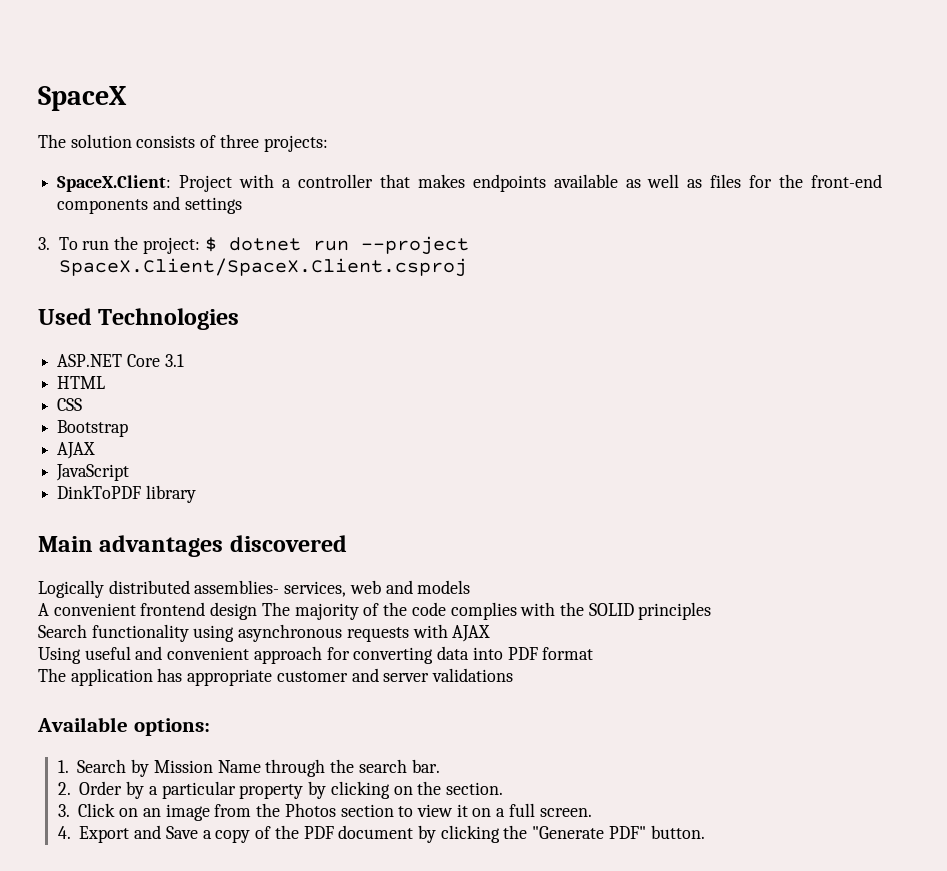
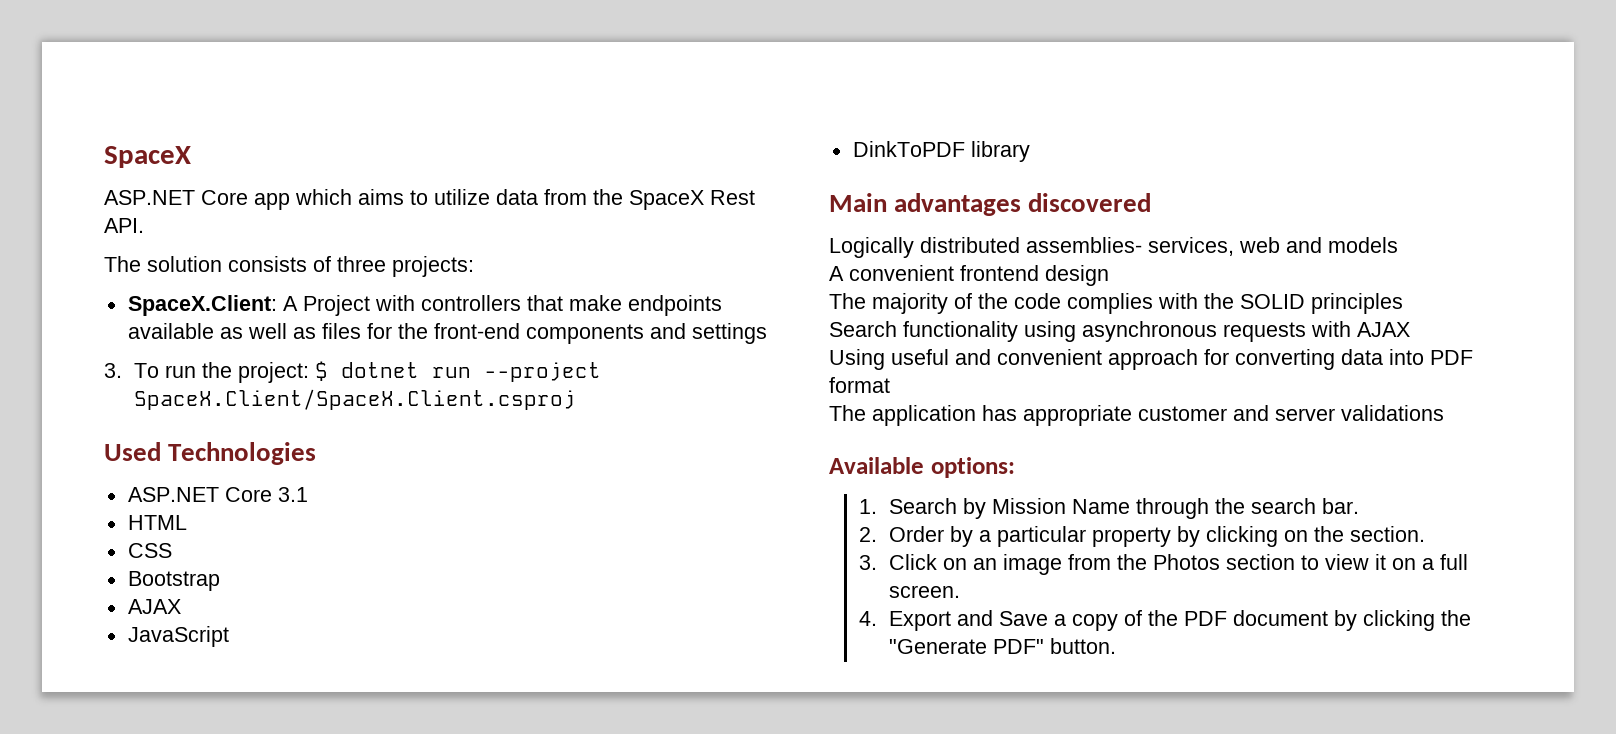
[38,86,127,111] SpaceX -> [104,146,191,168] [104,189,755,210] [104,218,144,233] SpaceX // ASP.NET Core app which aims to utilize data from the SpaceX Rest API.
(172, 183) none -> [282,296,298,311] A
[282,174,465,188] a controller that makes -> [420,295,622,311] controllers that make
(258, 611) none -> (1109, 275) //

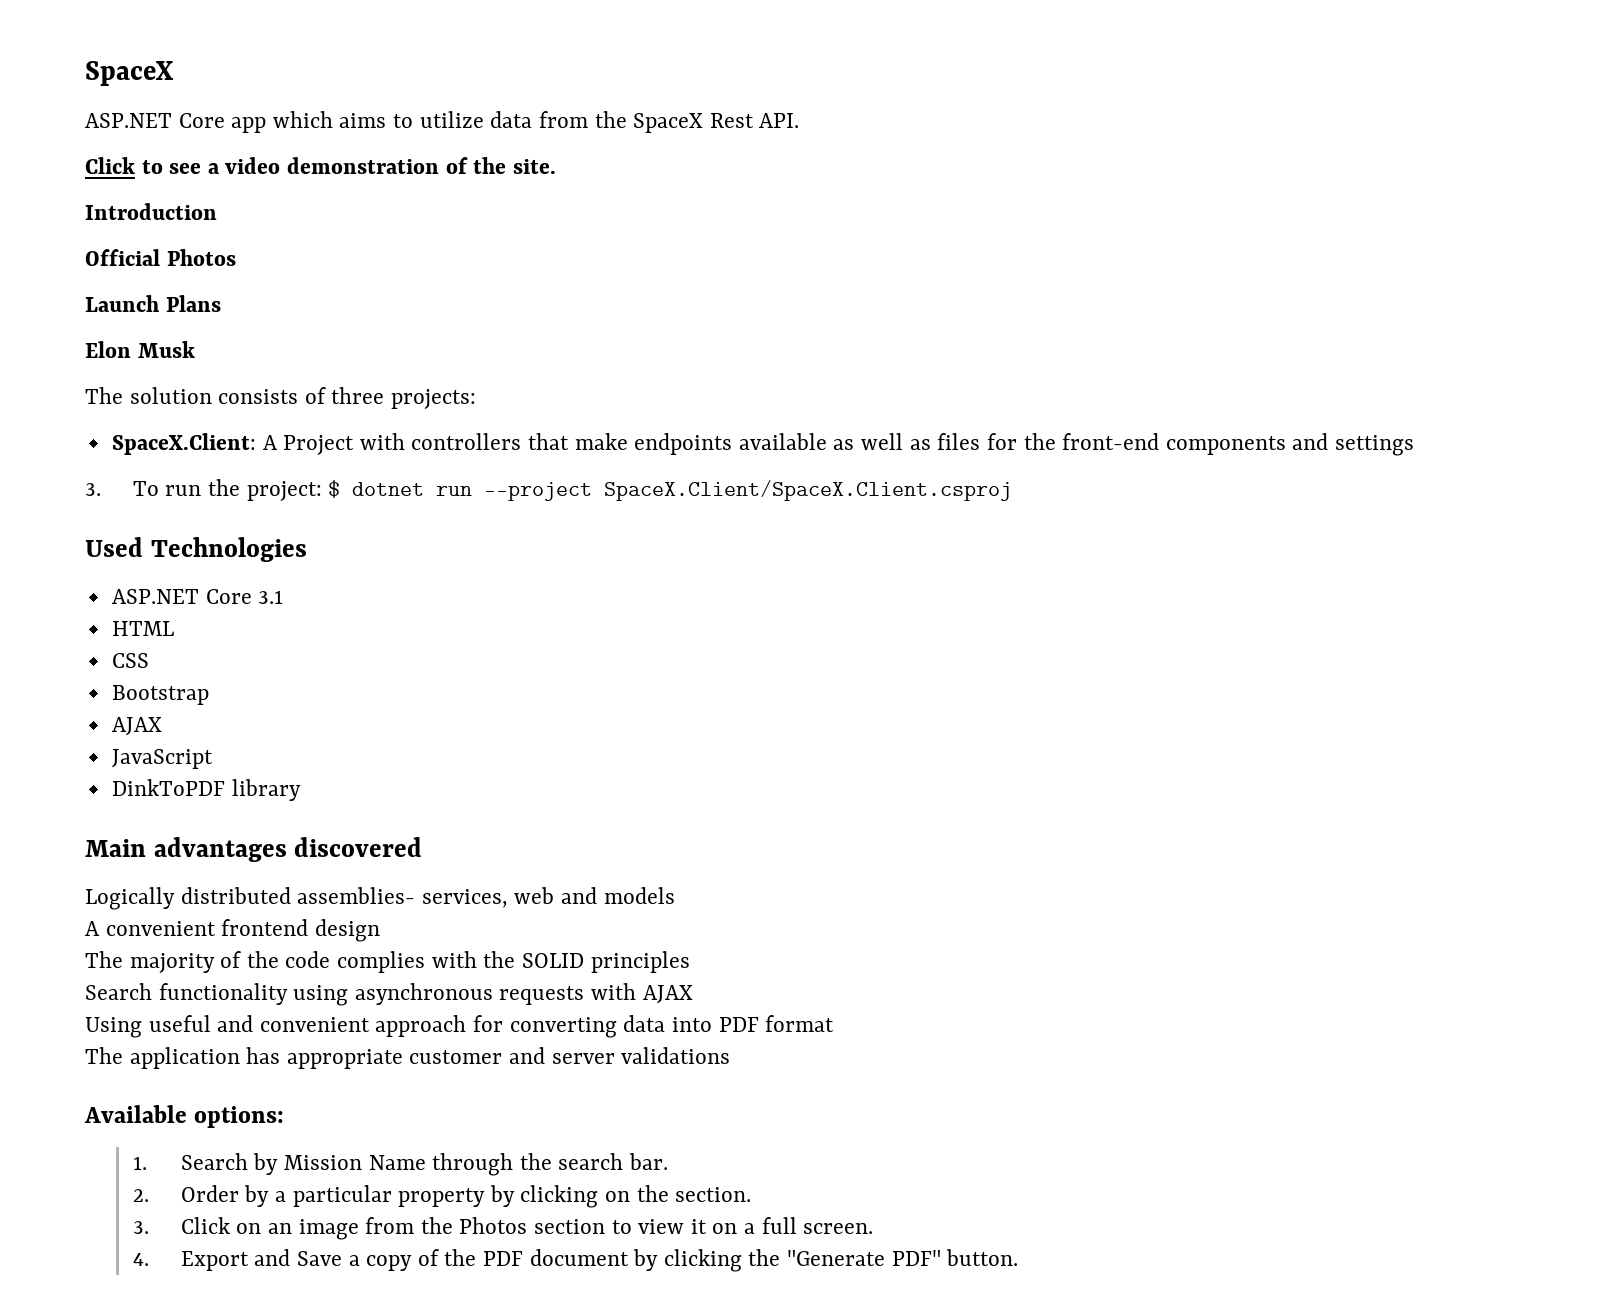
(144, 225) none -> [85,157,556,174] [85,203,217,220] [85,249,236,266] [85,295,221,312] [85,341,195,358] // Click to see a video demonstration of the site. // Introduction // Official Photos // Launch Plans // Elon Musk

